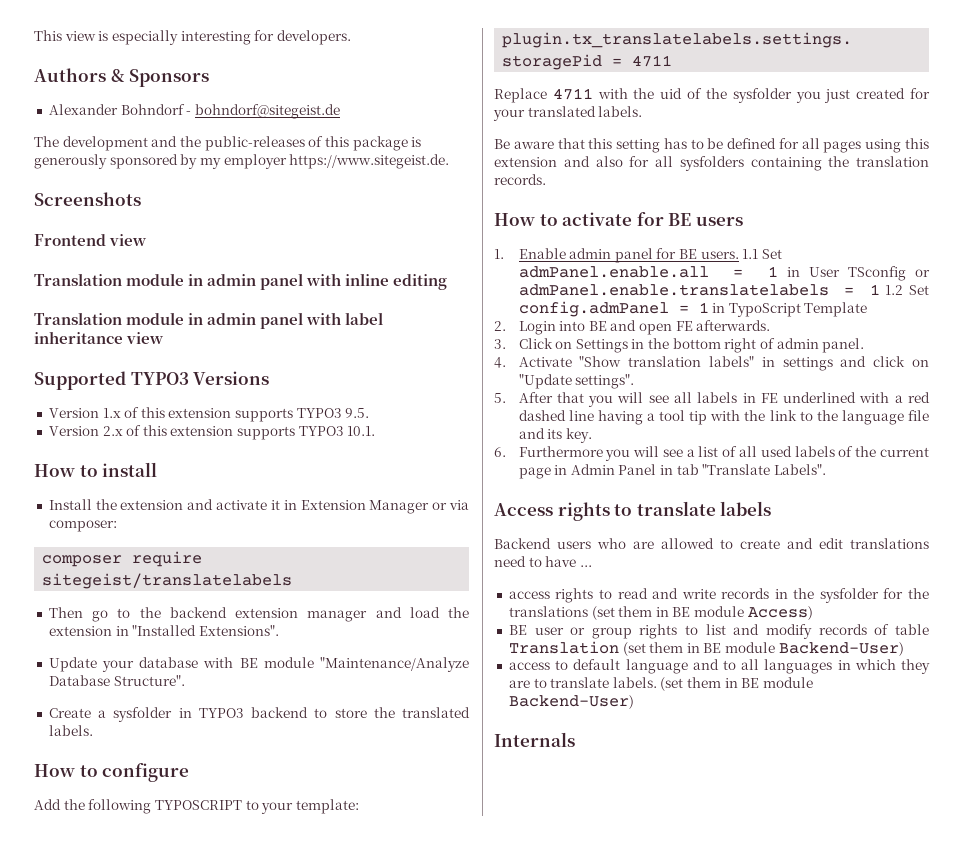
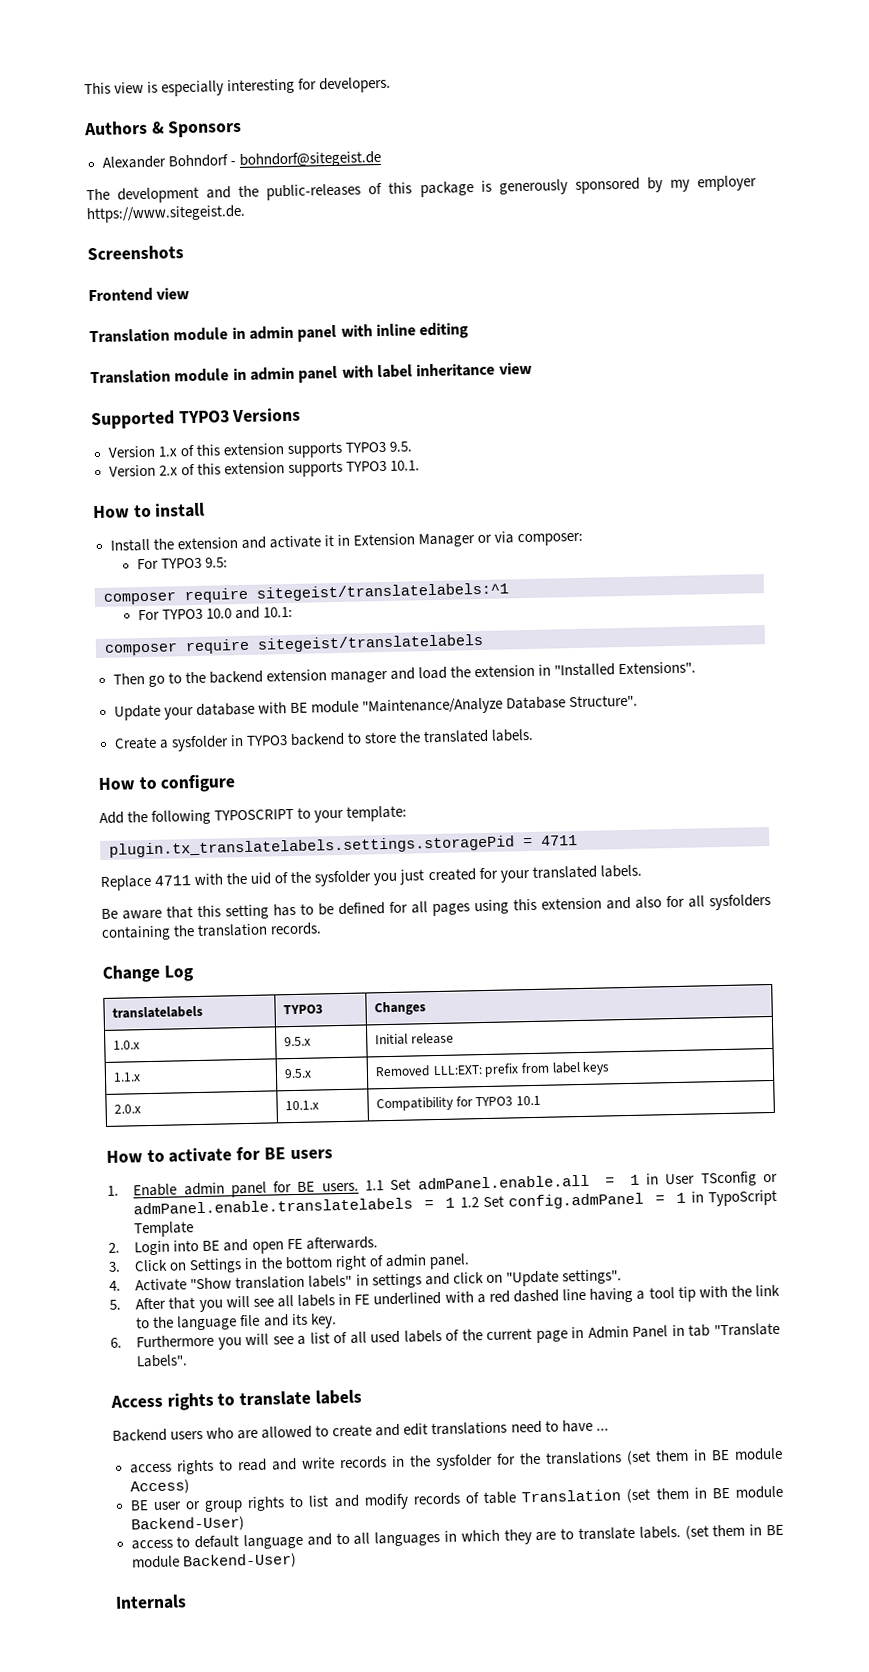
(117, 526) none -> [136,557,228,570] [103,582,509,605] [137,606,294,621] // For TYPO3 9.5: // composer require sitegeist/translatelabels:^1 // For TYPO3 10.0 and 10.1:
(546, 179) none -> [102,964,194,983] [112,1005,204,1019] [283,1004,324,1015] [374,1001,427,1016] [113,1040,141,1050] [284,1036,312,1047] [375,1032,454,1046] [113,1072,142,1082] [284,1068,313,1079] [375,1061,611,1078] [114,1104,142,1114] [285,1100,320,1111] [376,1095,541,1112] // Change Log // translatelabels | TYPO3 | Changes // 1.0.x | 9.5.x | Initial release // 1.1.x | 9.5.x | Removed LLL:EXT: prefix from label keys // 2.0.x | 10.1.x | Compatibility for TYPO3 10.1

